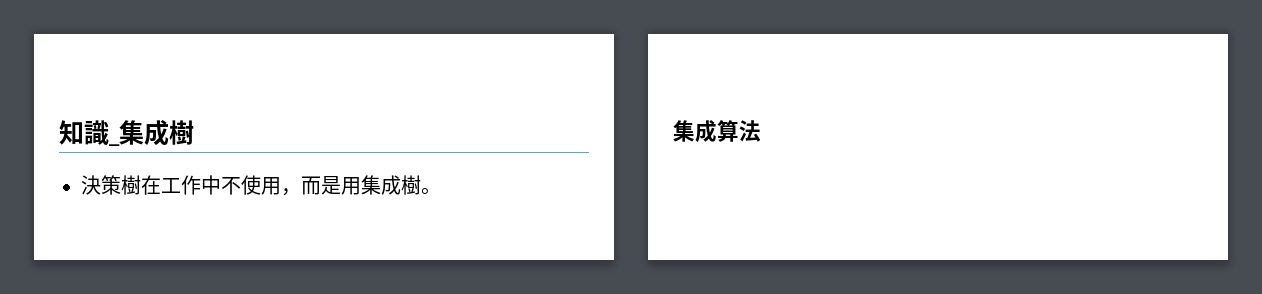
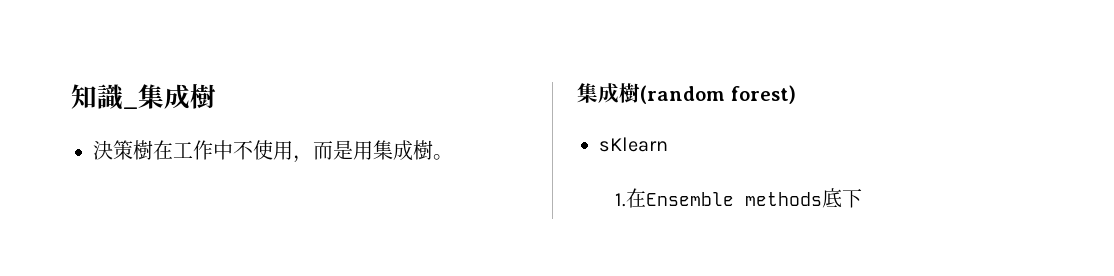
[717,120,761,142] 算法 -> [619,83,796,104] [599,137,668,152] [615,188,863,208] 樹(random forest) // sKlearn // 1.在Ensemble methods底下

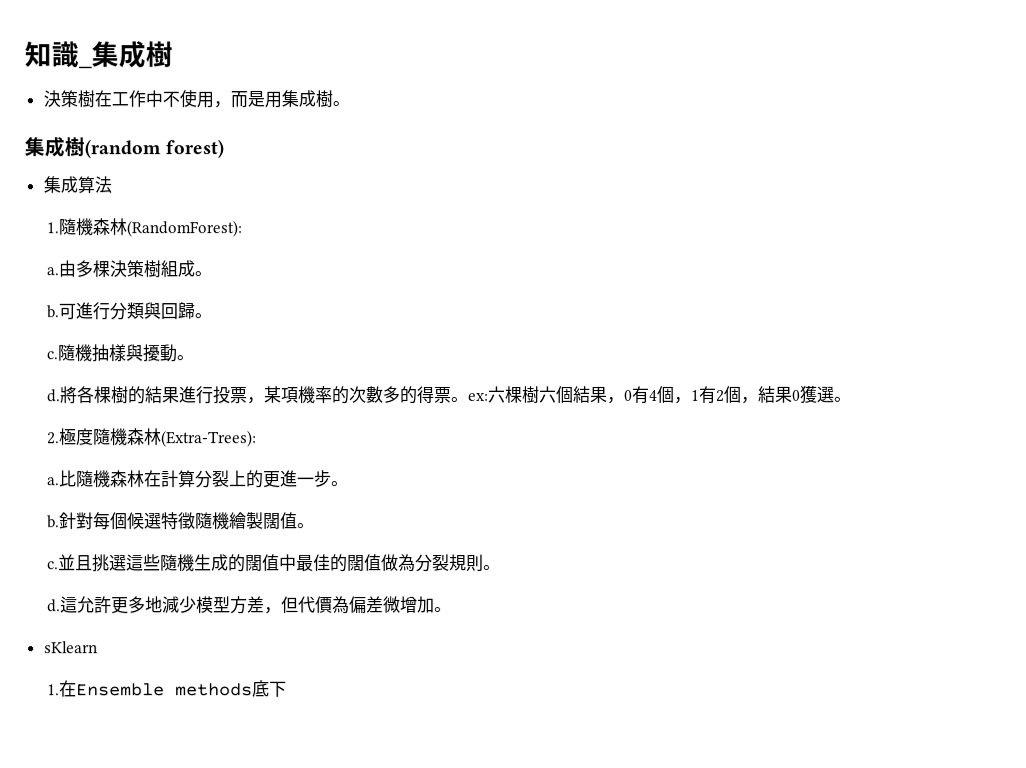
(796, 94) none -> [42,176,112,194] [46,218,243,238] [46,260,213,278] [46,302,213,321] [46,344,195,363] [47,385,853,405] [47,428,258,448] [47,470,350,489] [47,512,316,530] [47,554,502,573] [47,596,453,615] // 集成算法 // 1.隨機森林(RandomForest): // a.由多棵決策樹組成。 // b.可進行分類與回歸。 // c.隨機抽樣與擾動。 // d.將各棵樹的結果進行投票，某項機率的次數多的得票。ex:六棵樹六個結果，0有4個，1有2個，結果0獲選。 // 2.極度隨機森林(Extra-Trees): // a.比隨機森林在計算分裂上的更進一步。 // b.針對每個候選特徵隨機繪製闊值。 // c.並且挑選這些隨機生成的闊值中最佳的闊值做為分裂規則。 // d.這允許更多地減少模型方差，但代價為偏差微增加。

